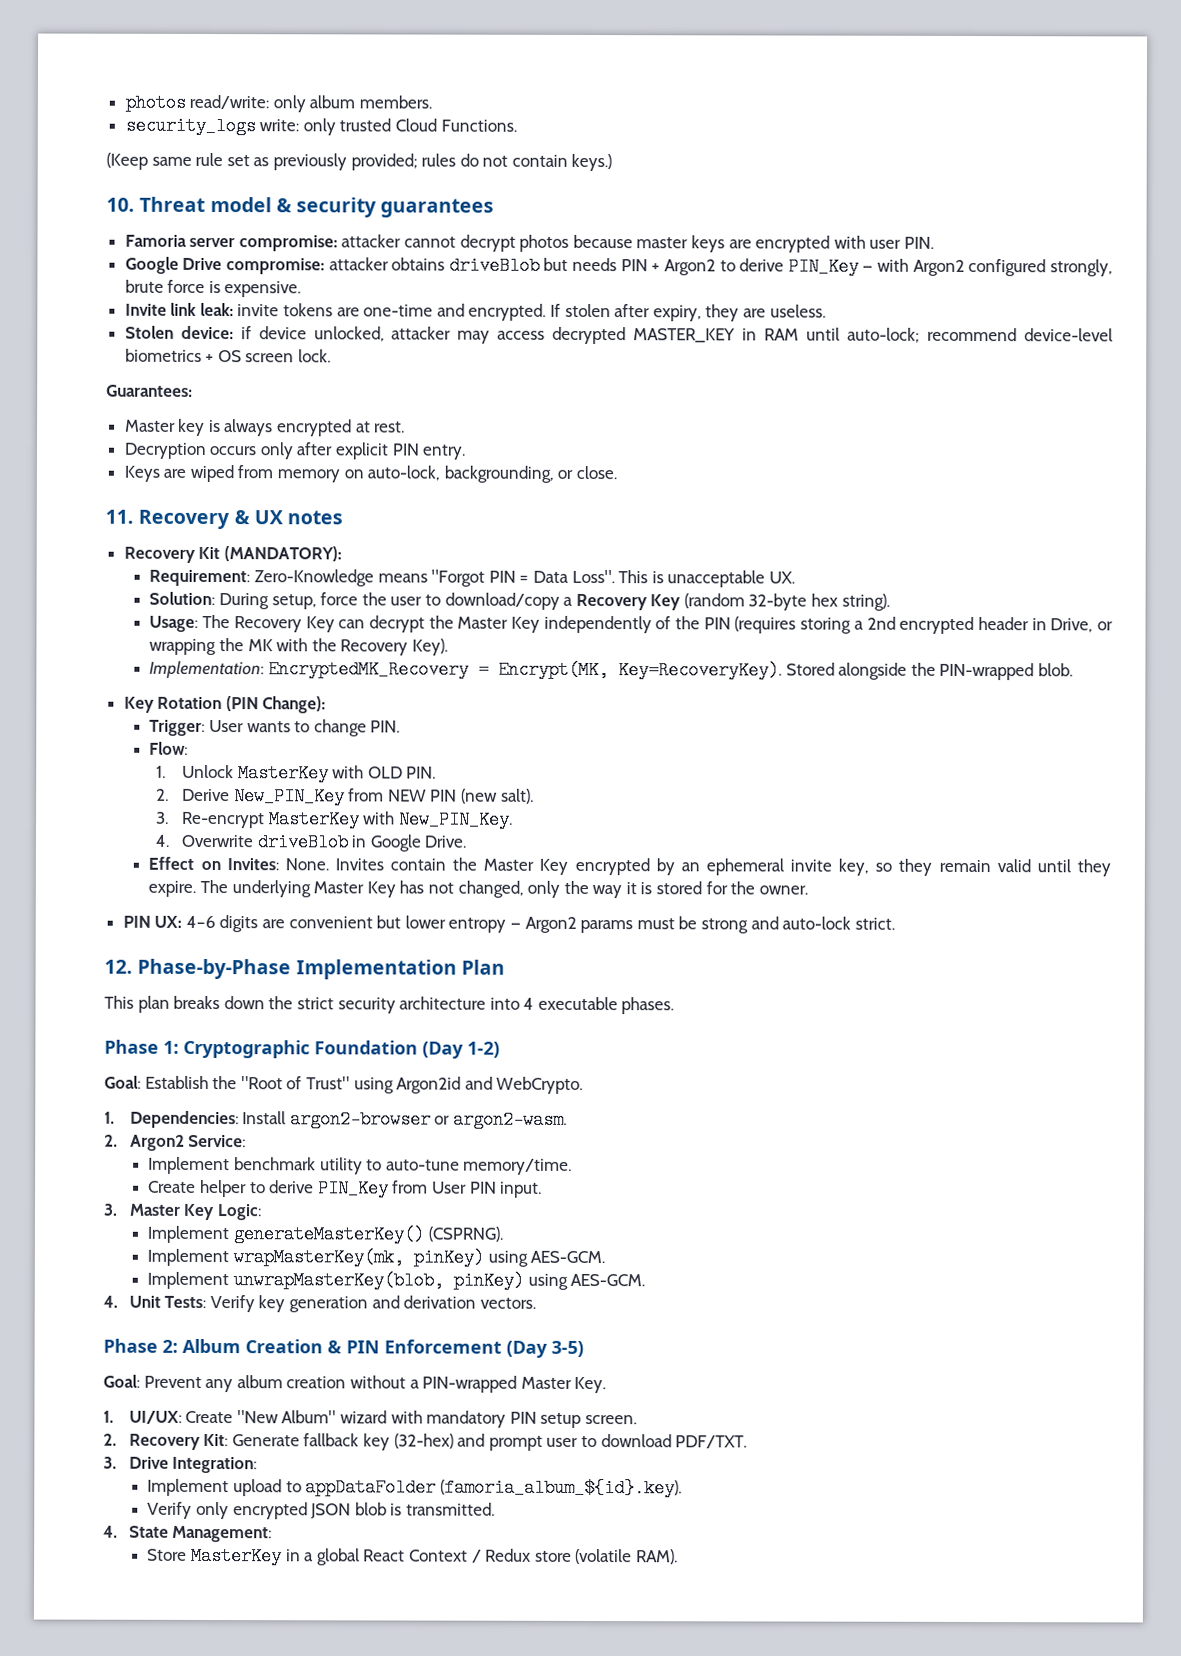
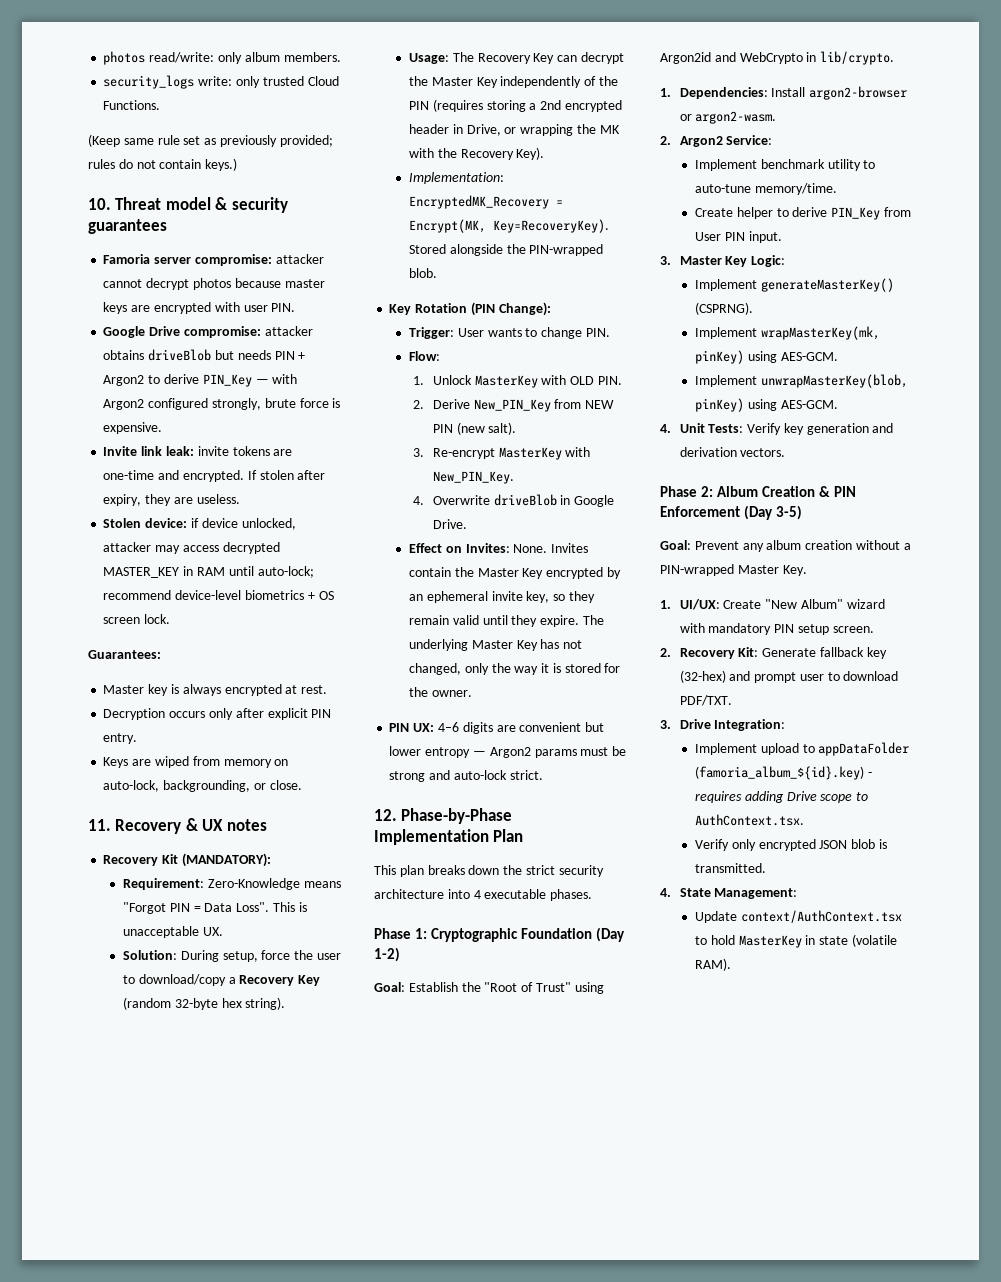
[496,1076,584,1094] WebCrypto. -> [739,51,895,65] WebCrypto in lib/crypto.
[439,1478,682,1498] (famoria_album_${id}.key). -> [694,766,872,780] [694,791,869,803] [694,814,804,826] (famoria_album_${id}.key) - requires adding Drive scope to AuthContext.tsx.
[147,1546,572,1566] Store MasterKey in a global React Context / Redux store -> [694,910,902,923] [694,935,849,948] Update context/AuthContext.tsx to hold MasterKey in state

